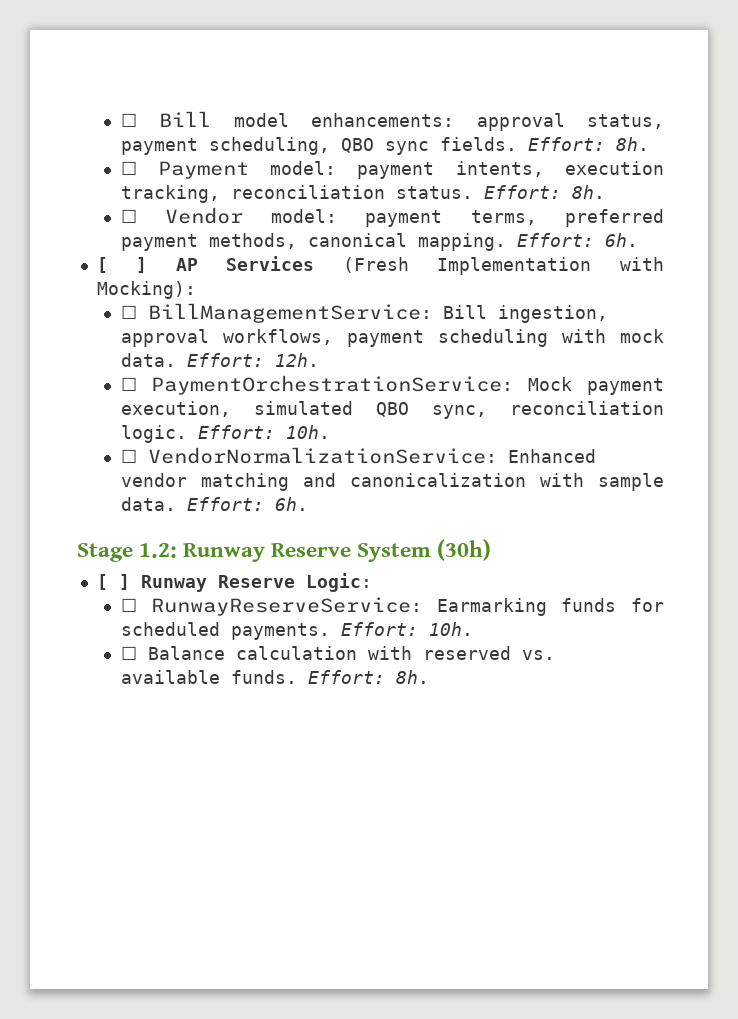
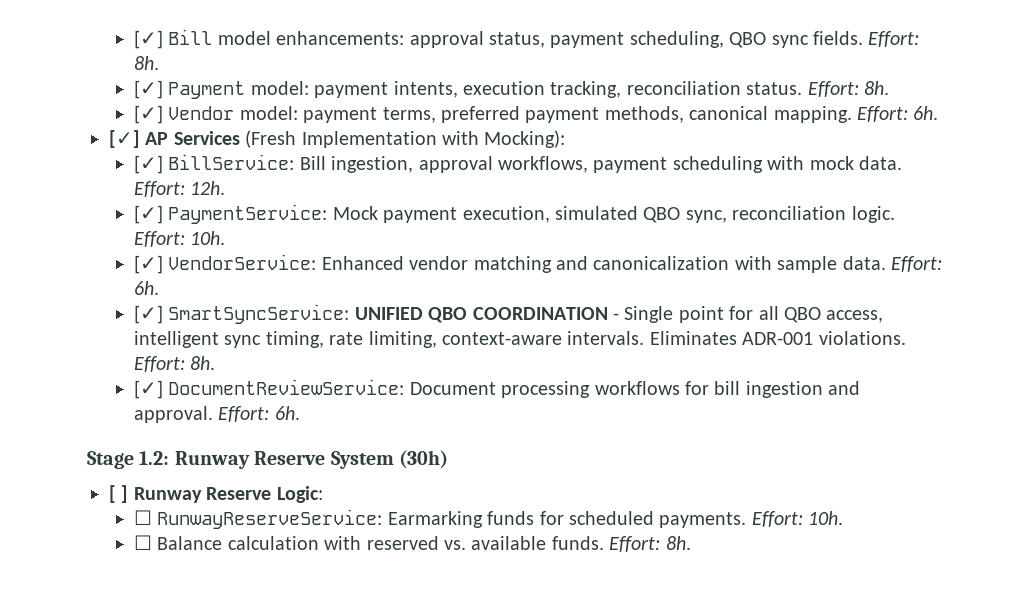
[120,113,137,127] ☐ -> [133,30,163,49] [✓]
[120,161,137,175] ☐ -> [133,80,163,99] [✓]
[120,209,137,223] ☐ -> [133,105,163,124] [✓]
[96,257,148,273] [ ] -> [109,130,140,148] [✓]
[120,303,432,323] ☐ BillManagementService: -> [133,154,295,174] [✓] BillService:
[120,375,514,395] ☐ PaymentOrchestrationService: -> [133,204,328,224] [✓] PaymentService:
[120,447,497,464] ☐ VendorNormalizationService: -> [133,254,317,274] [✓] VendorService:
(308, 504) none -> [133,304,884,324] [133,331,906,348] [133,356,216,372] [133,379,861,399] [133,406,300,423] // [✓] SmartSyncService: UNIFIED QBO COORDINATION - Single point for all QBO access, intelligent sync timing, rate limiting, context-aware intervals. Eliminates ADR-001 violations. Effort: 8h. // [✓] DocumentReviewService: Document processing workflows for bill ingestion and approval. Effort: 6h.

